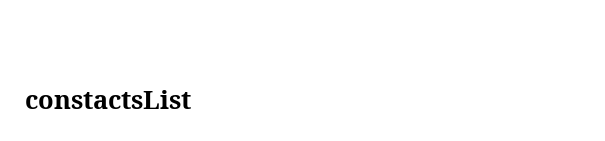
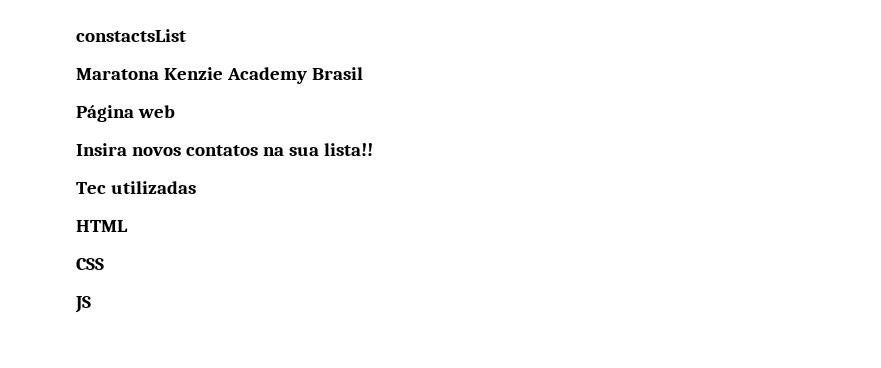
(191, 99) none -> [76,67,363,84] [76,105,175,122] [76,143,373,156] [76,181,196,194] [76,220,128,232] [76,258,104,270] [75,296,91,313] // Maratona Kenzie Academy Brasil // Página web // Insira novos contatos na sua lista!! // Tec utilizadas // HTML // CSS // JS

